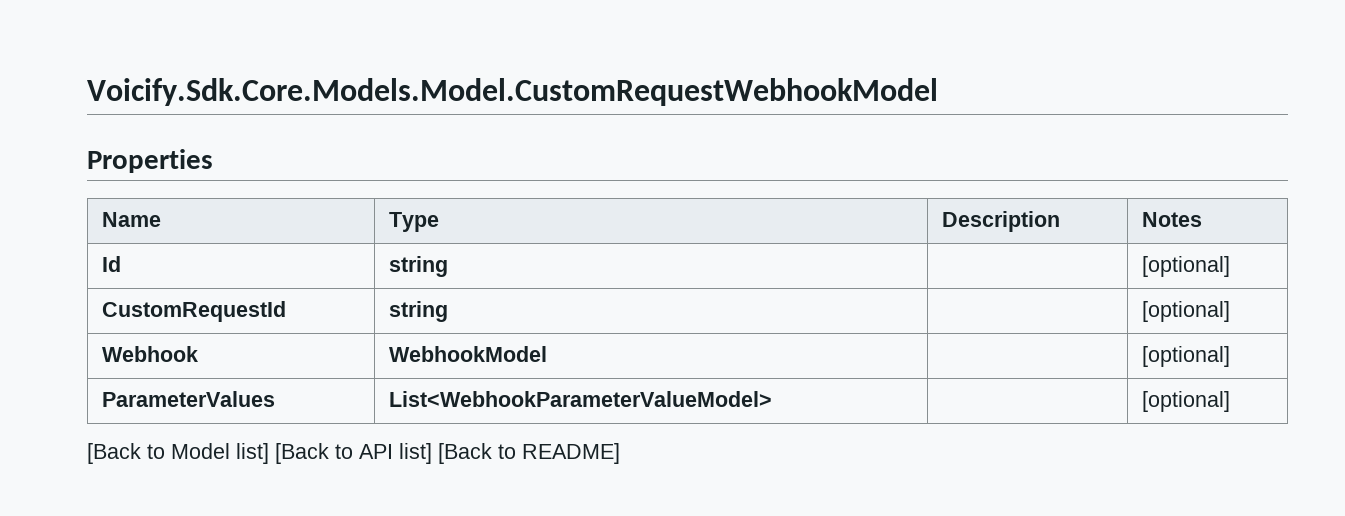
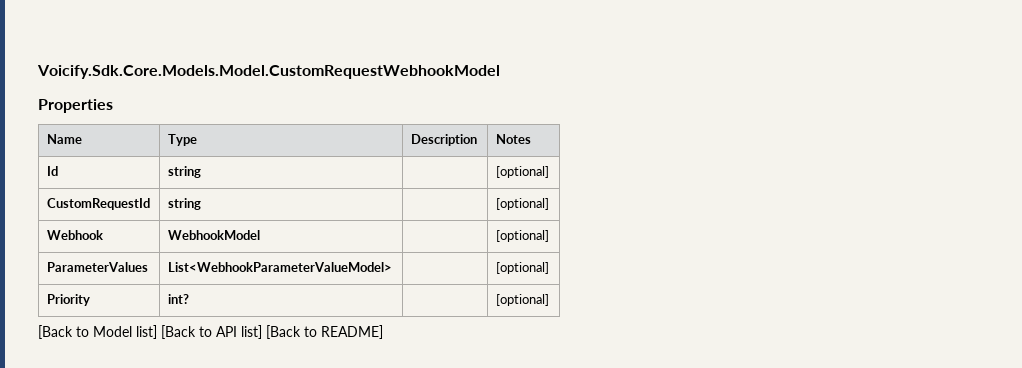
(1231, 401) none -> [46,294,90,306] [167,294,189,304] [495,294,549,306] // Priority | int? | | [optional]

